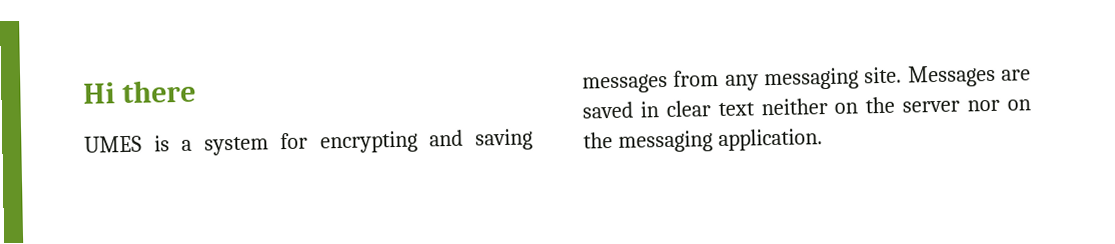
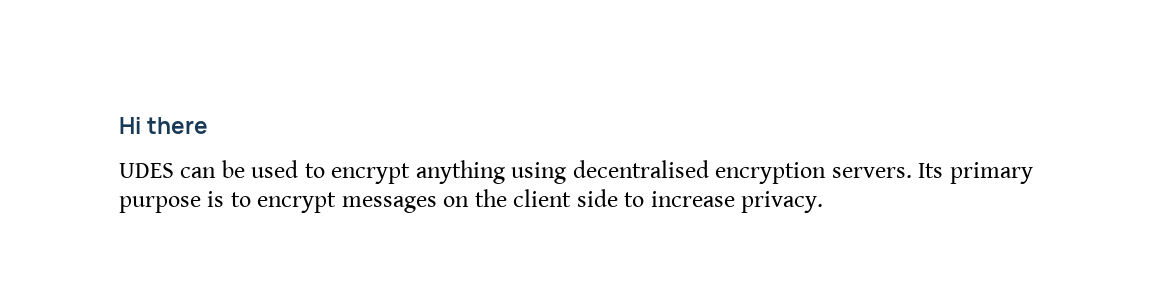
[84,128,533,156] [582,64,1031,94] [582,96,1031,119] [583,128,823,153] UMES is a system for encrypting and saving messages from any messaging site. Messages are saved in clear text neither on the server nor on the messaging application. -> [119,160,1033,184] [119,189,824,213] UDES can be used to encrypt anything using decentralised encryption servers. Its primary purpose is to encrypt messages on the client side to increase privacy.

